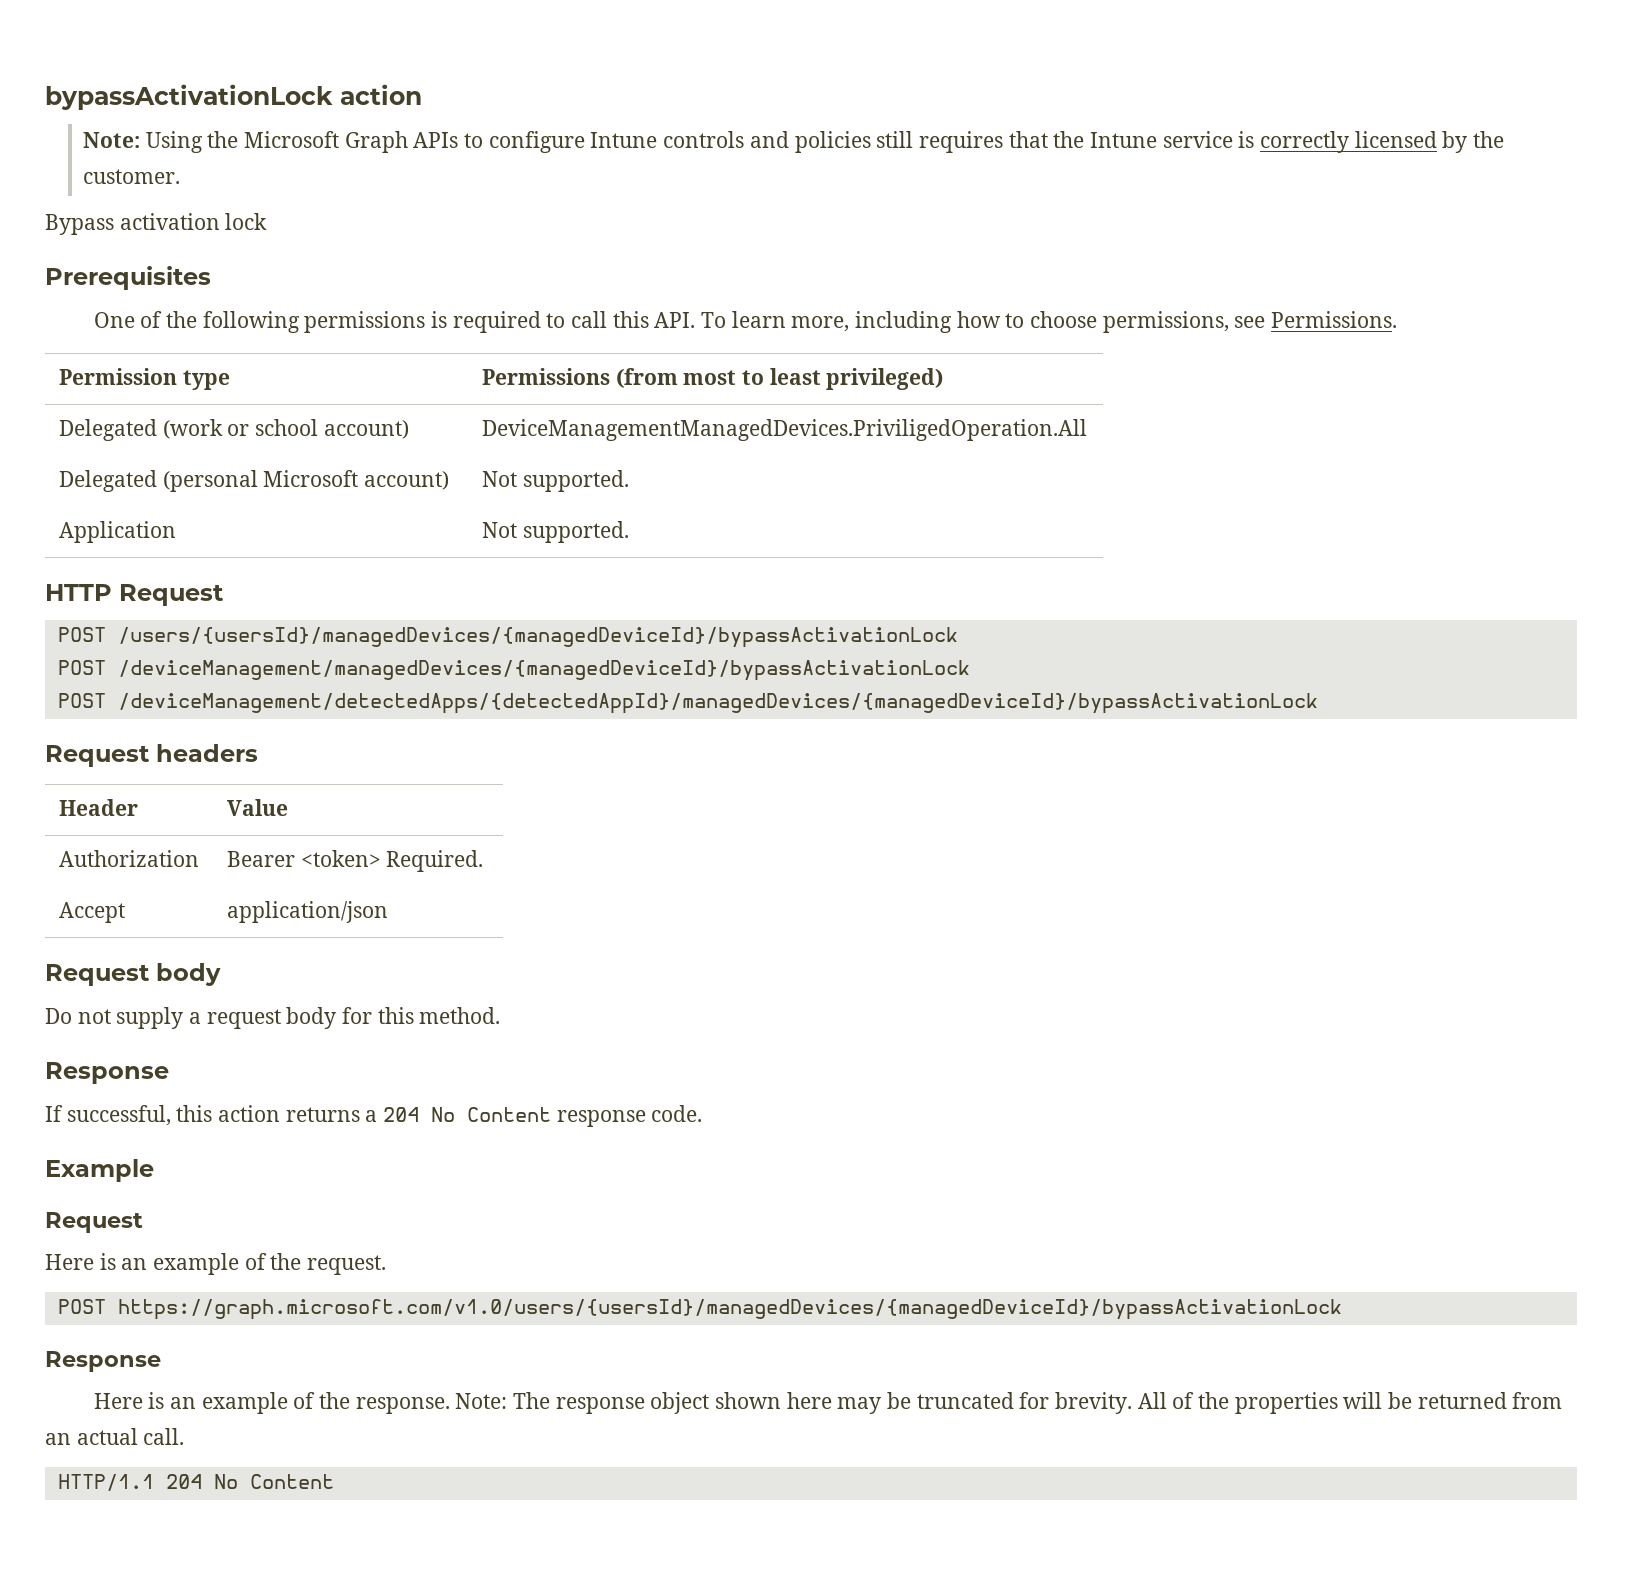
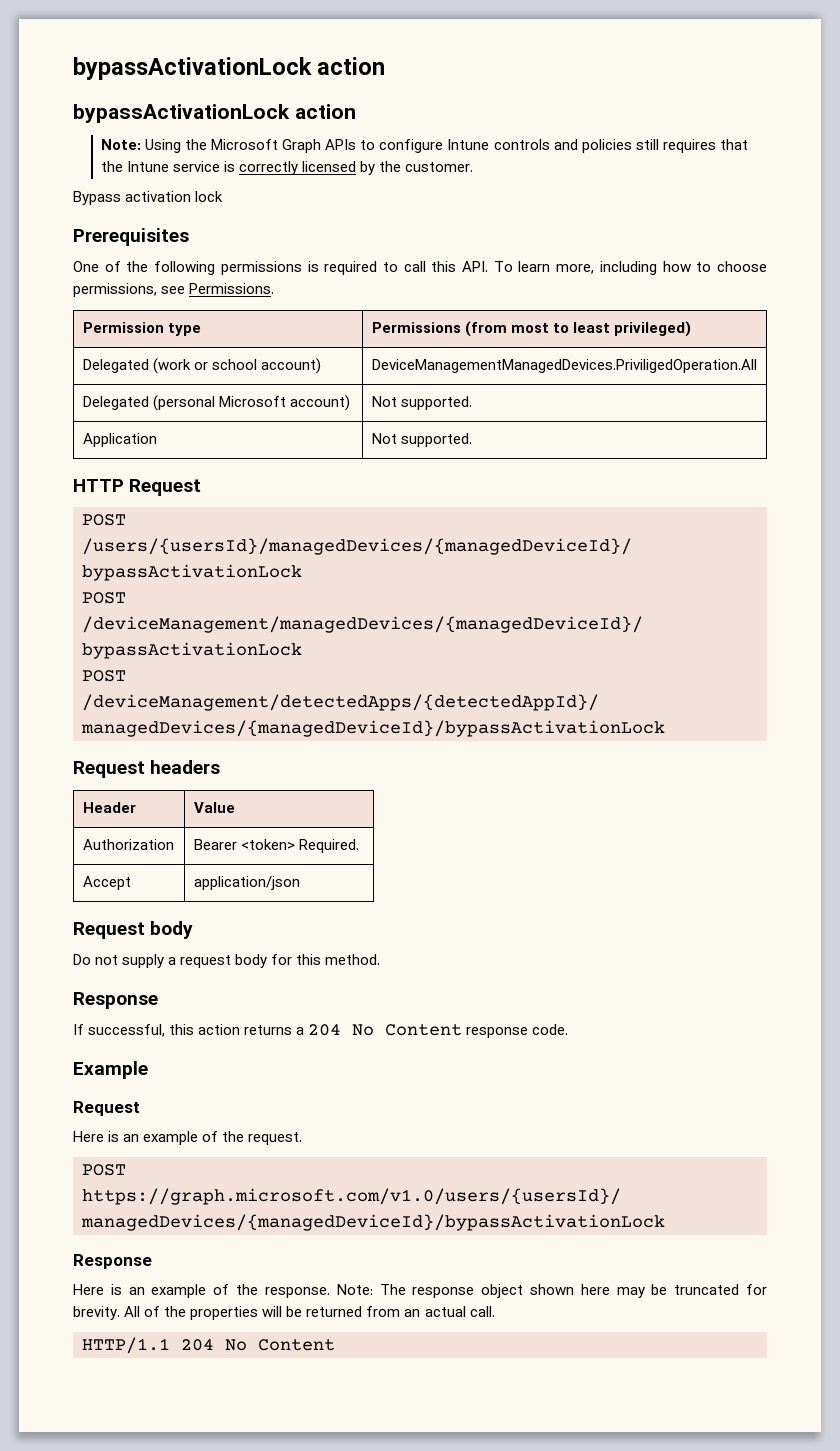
[45,84,422,110] bypassActivationLock action -> [73,57,386,80] [73,104,356,123] bypassActivationLock action // bypassActivationLock action

